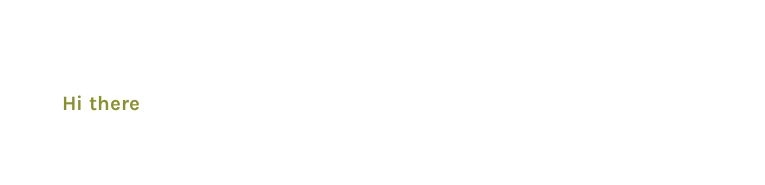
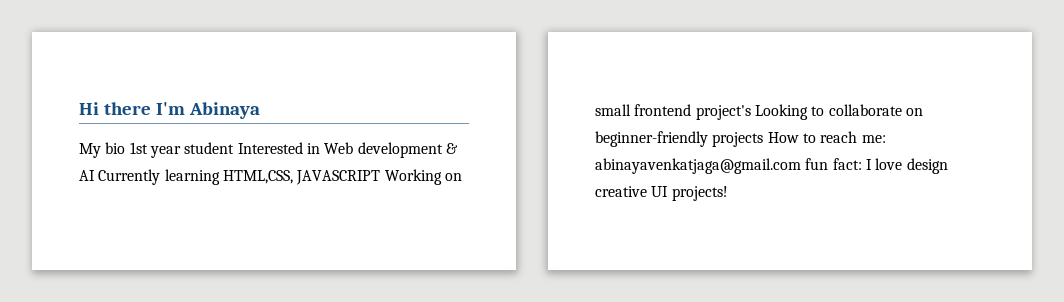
(140, 103) none -> [155,102,260,119] [79,142,458,158] [79,169,462,185] [595,104,923,120] [595,131,886,147] [595,158,948,174] [595,186,728,201] I'm Abinaya // My bio 1st year student Interested in Web development & AI Currently learning HTML,CSS, JAVASCRIPT Working on small frontend project's Looking to collaborate on beginner-friendly projects How to reach me: abinayavenkatjaga@gmail.com fun fact: I love design creative UI projects!

